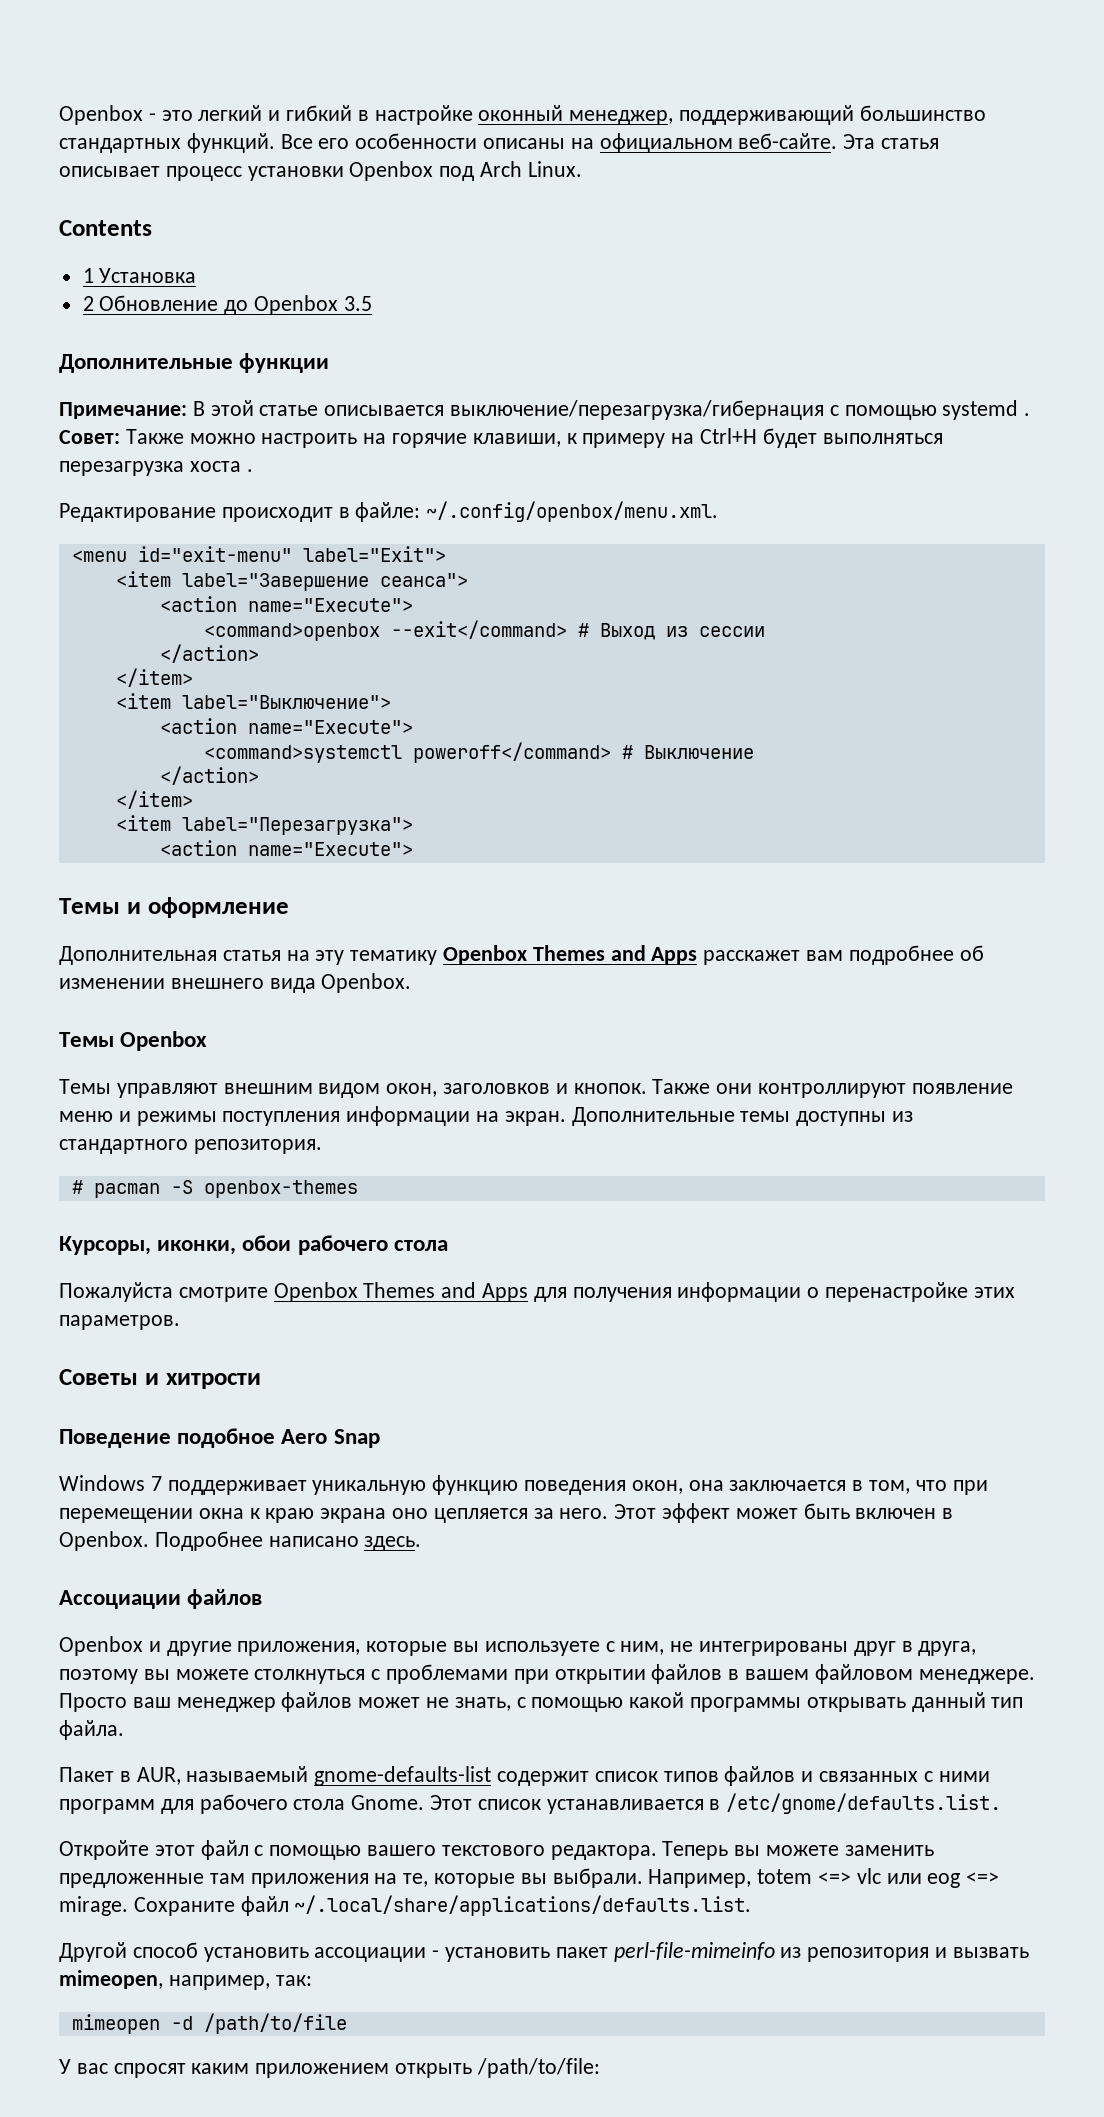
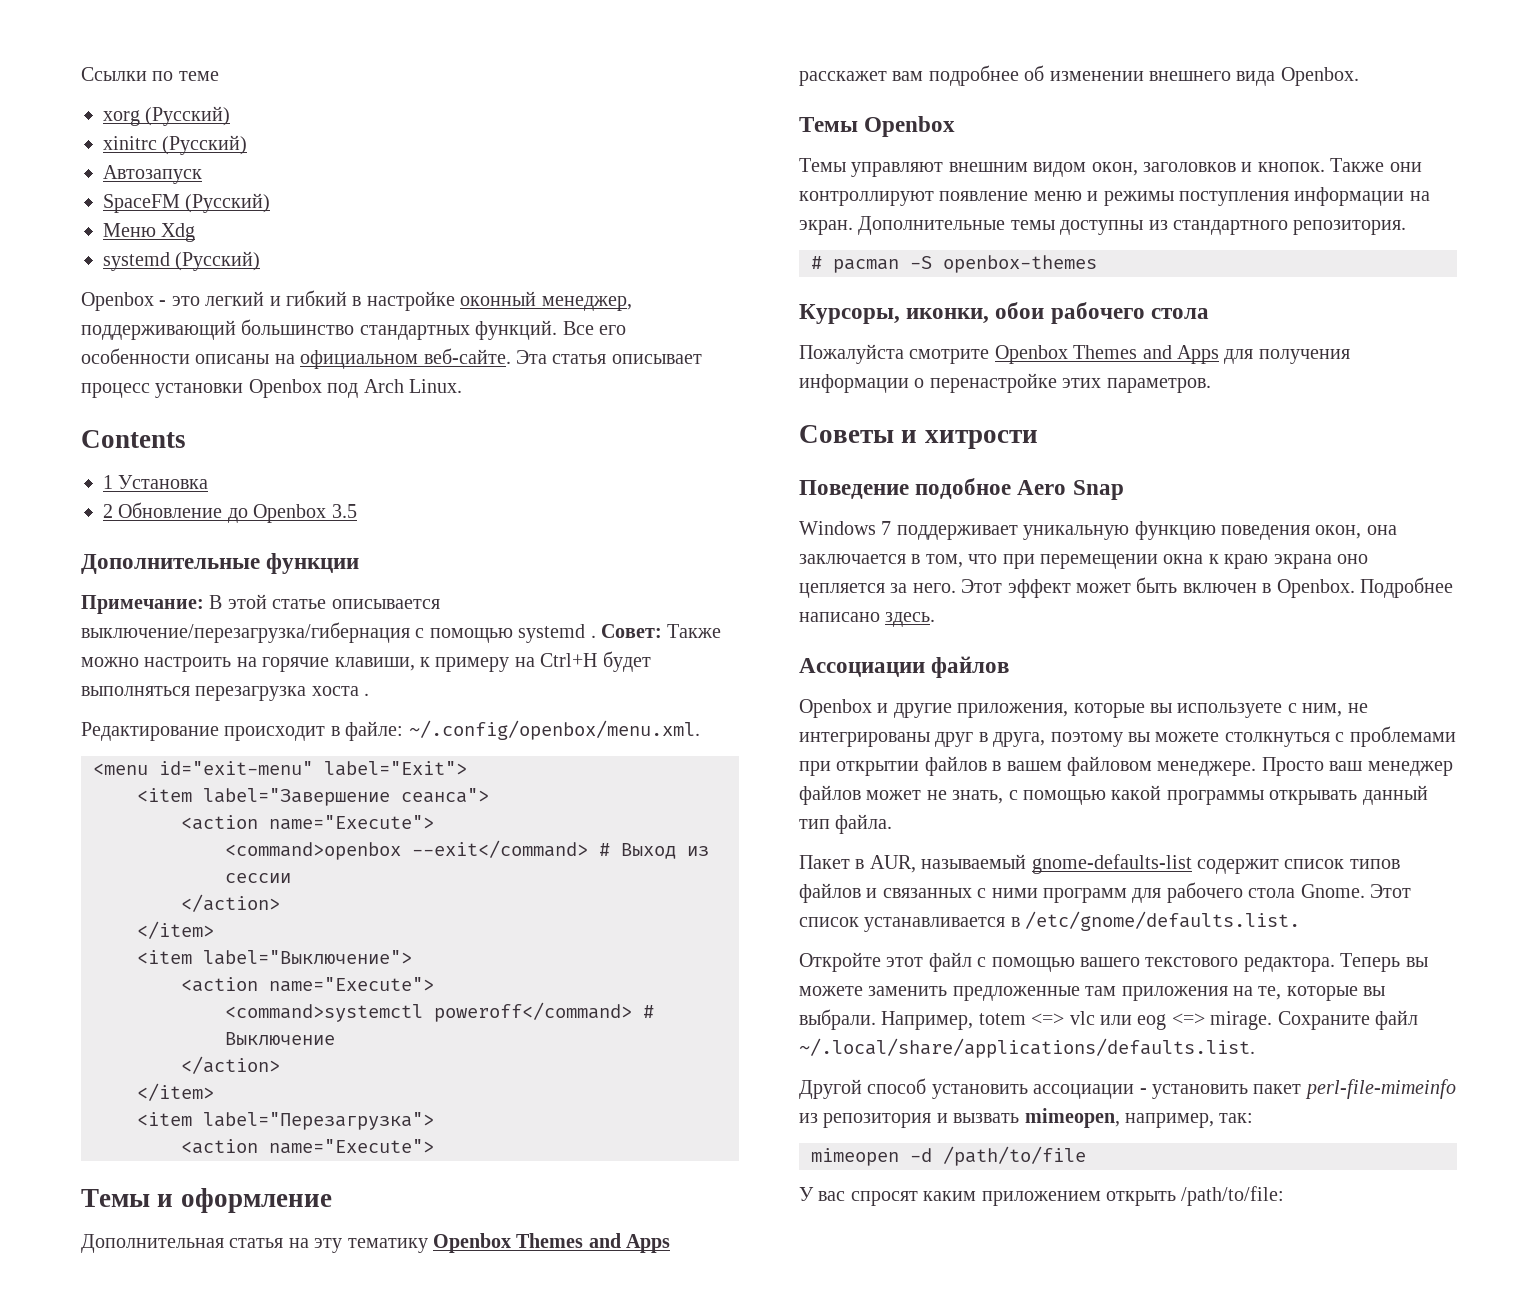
(59, 115) none -> [81,67,219,81] [103,106,231,126] [103,135,248,155] [103,165,202,184] [103,193,271,213] [103,223,196,242] [103,251,261,271] Ссылки по теме // xorg (Русский) // xinitrc (Русский) // Автозапуск // SpaceFM (Русский) // Меню Xdg // systemd (Русский) //

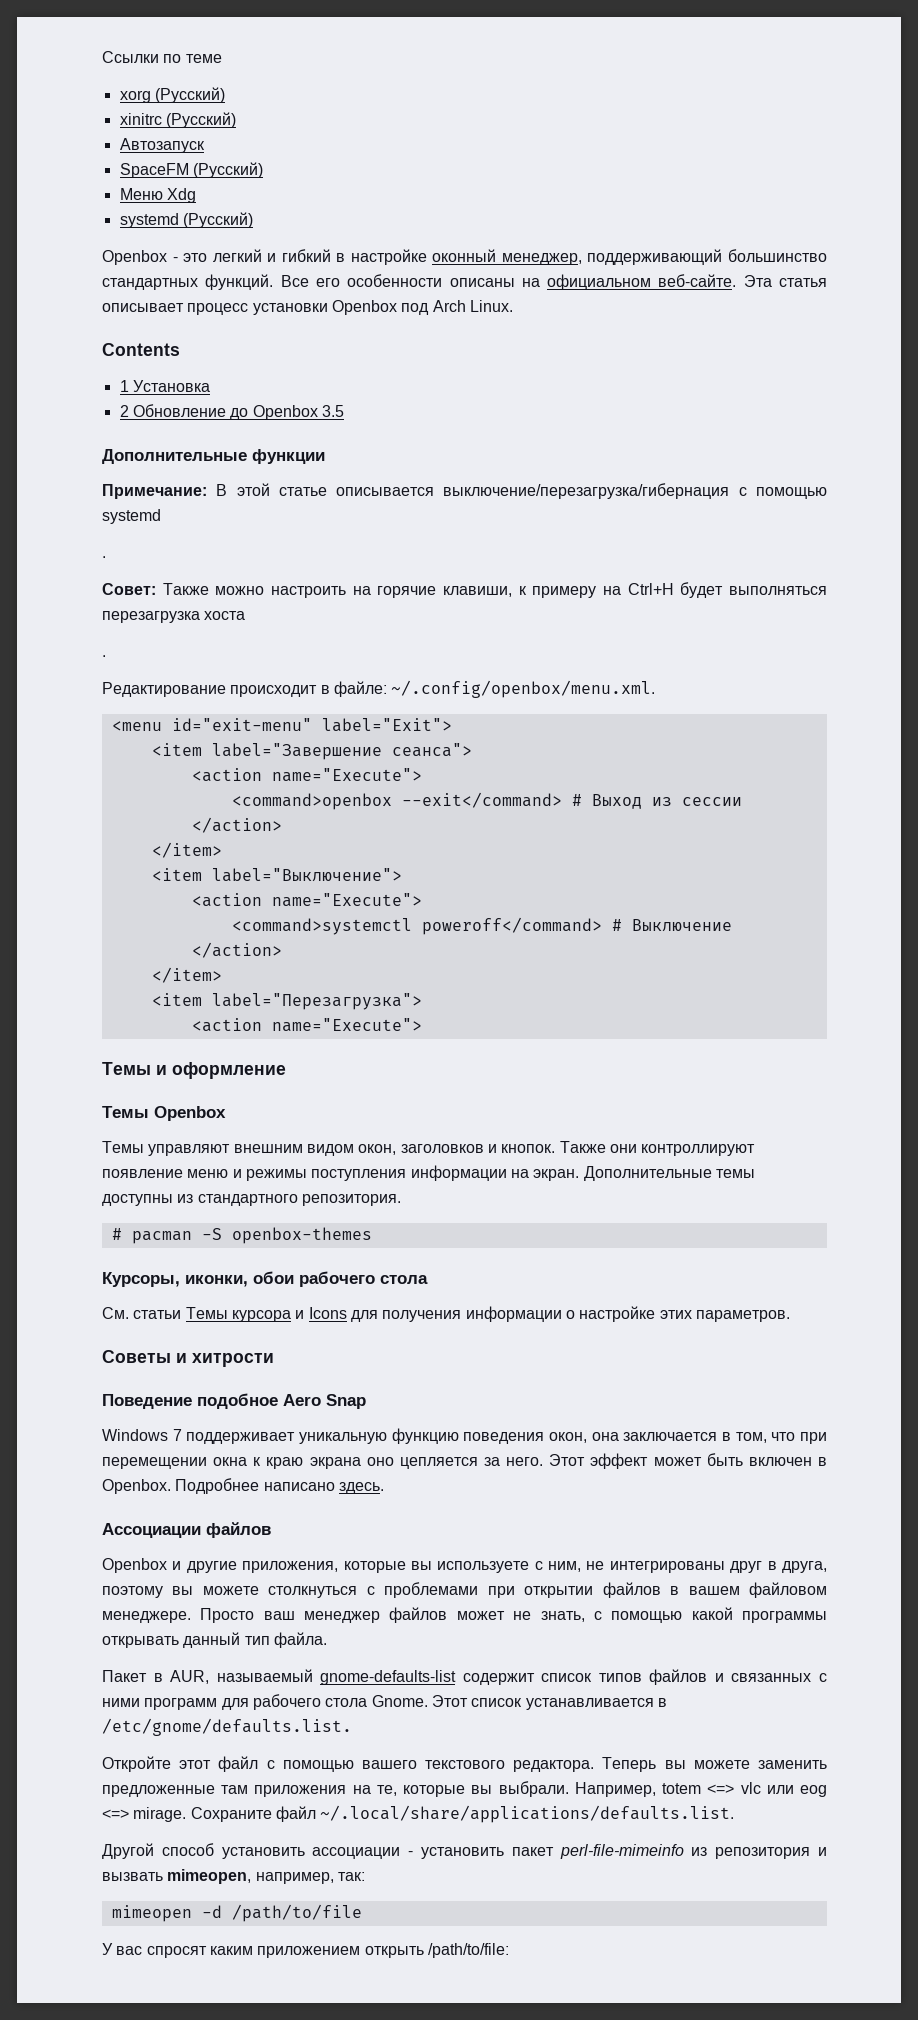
[590,635,596,638] . -> [102,556,106,558] // . //
(359, 691) none -> (246, 615) //
[81,1233,671,1253] [799,65,1359,86] // Дополнительная статья на эту тематику Openbox Themes and Apps расскажет вам подробнее об изменении внешнего вида Openbox. -> (286, 1070) none
[799,344,1219,364] Пожалуйста смотрите Openbox Themes and Apps -> [102,1307,347,1322] См. статьи Темы курсора и Icons
[929,373,1057,393] перенастройке -> [579,1306,656,1322] настройке

